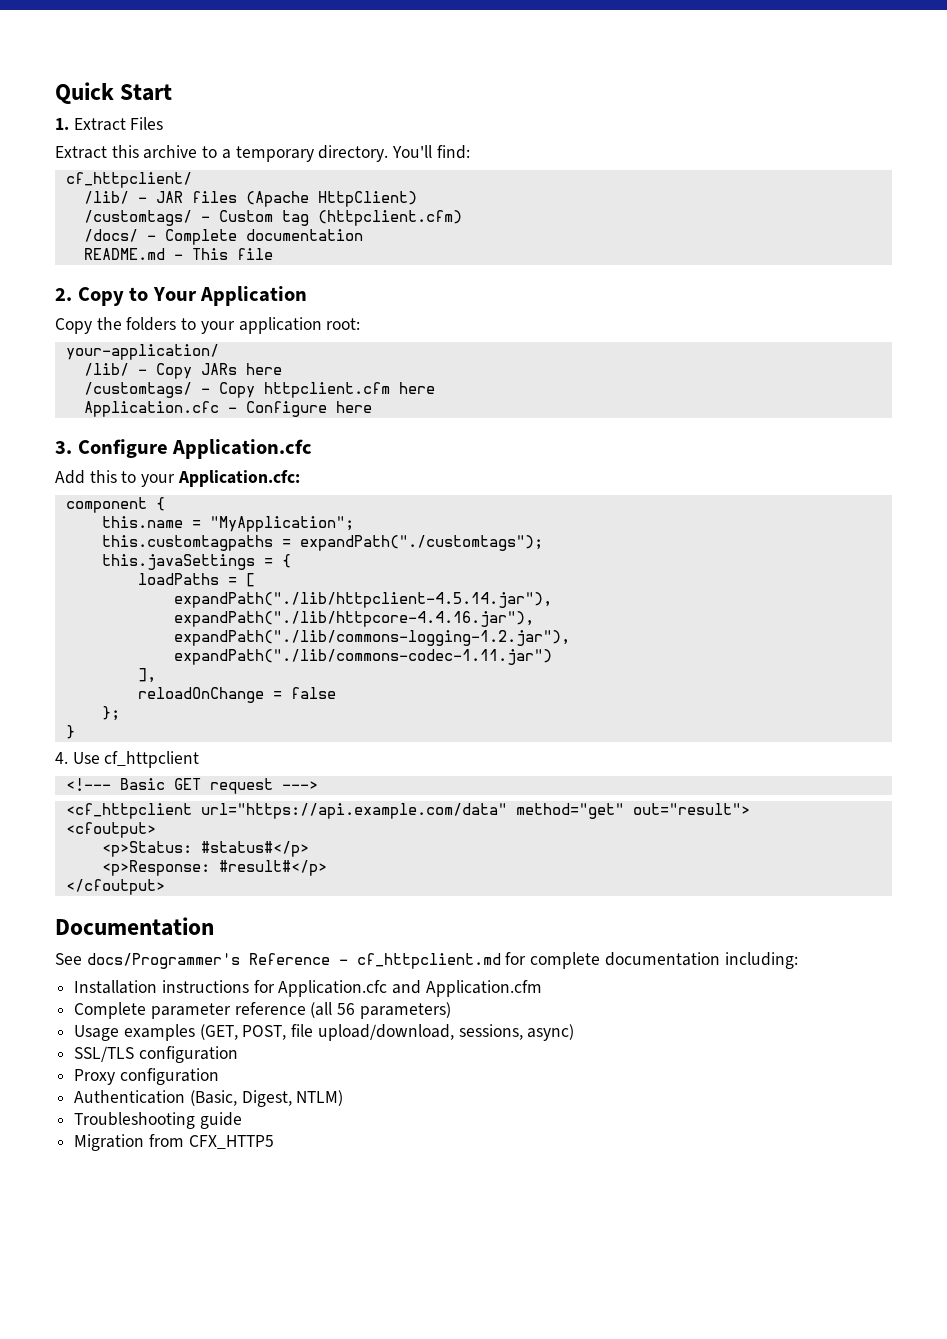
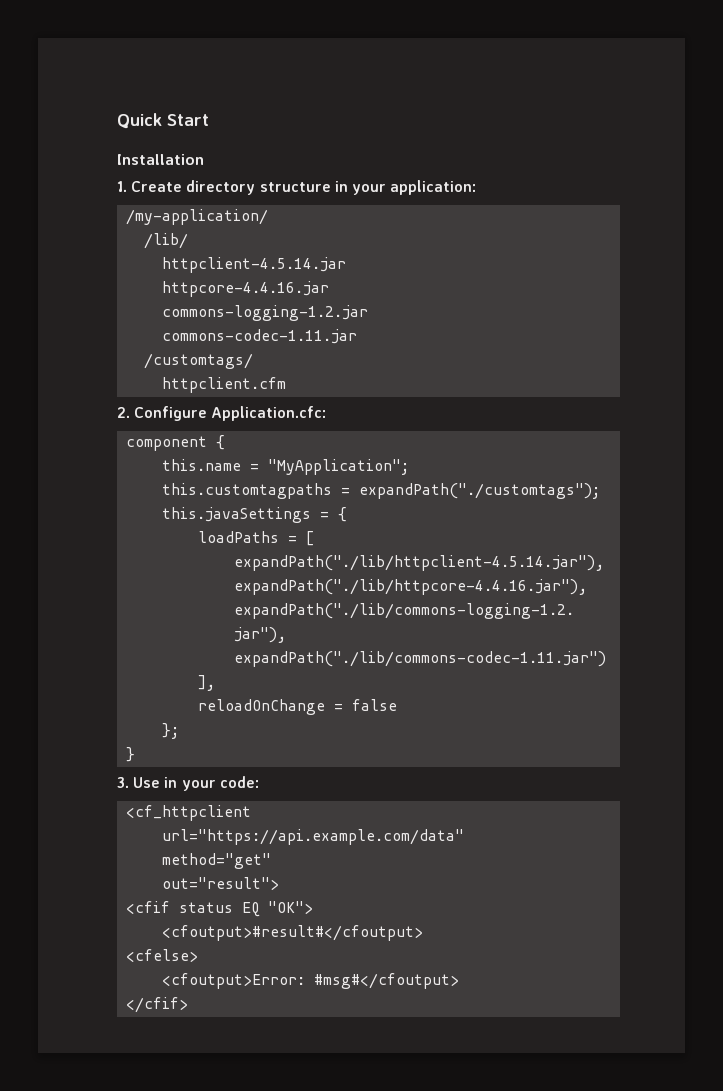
(173, 92) none -> [117,154,204,165] // Installation
[73,117,164,131] [55,145,470,162] [65,172,192,188] [83,191,417,207] [83,210,462,226] [83,229,363,245] [83,248,273,260] [55,286,308,306] [55,317,361,334] [65,344,219,360] [83,363,282,379] [83,382,435,398] [83,401,372,417] [55,439,313,459] [55,470,176,487] Extract Files // Extract this archive to a temporary directory. You'll find: // cf_httpclient/ // /lib/ - JAR files (Apache HttpClient) // /customtags/ - Custom tag (httpclient.cfm) // /docs/ - Complete documentation // README.md - This file // 2. Copy to Your Application // Copy the folders to your application root: // your-application/ // /lib/ - Copy JARs here // /customtags/ - Copy httpclient.cfm here // Application.cfc - Configure here // 3. Configure Application.cfc // Add this to your -> [131,180,477,195] [126,209,269,225] [144,233,189,249] [162,257,347,273] [162,281,330,297] [162,305,369,321] [162,329,358,344] [144,353,254,369] [162,377,287,393] [117,406,208,421] Create directory structure in your application: // /my-application/ // /lib/ // httpclient-4.5.14.jar // httpcore-4.4.16.jar // commons-logging-1.2.jar // commons-codec-1.11.jar // /customtags/ // httpclient.cfm // 2. Configure
[55,751,200,768] [65,778,318,794] 4. Use cf_httpclient // <!--- Basic GET request ---> -> [117,776,259,791] 3. Use in your code:
(192, 811) none -> (252, 813) //
(507, 811) none -> (465, 837) //
(624, 811) none -> (272, 861) //
[65,822,156,838] [101,841,309,857] [101,860,327,876] [65,879,165,895] [55,917,214,936] [55,952,798,969] [74,980,542,997] [74,1002,451,1019] [74,1024,575,1041] [74,1046,238,1063] [74,1068,219,1085] [74,1090,344,1107] [74,1112,242,1129] [74,1134,274,1151] <cfoutput> // <p>Status: #status#</p> // <p>Response: #result#</p> // </cfoutput> // Documentation // See docs/Programmer's Reference - cf_httpclient.md for complete documentation including: // Installation instructions for Application.cfc and Application.cfm // Complete parameter reference (all 56 parameters) // Usage examples (GET, POST, file upload/download, sessions, async) // SSL/TLS configuration // Proxy configuration // Authentication (Basic, Digest, NTLM) // Troubleshooting guide // Migration from CFX_HTTP5 -> [126,901,314,917] [162,925,424,941] [126,949,199,962] [162,973,460,989] [126,997,189,1013] <cfif status EQ "OK"> // <cfoutput>#result#</cfoutput> // <cfelse> // <cfoutput>Error: #msg#</cfoutput> // </cfif>

